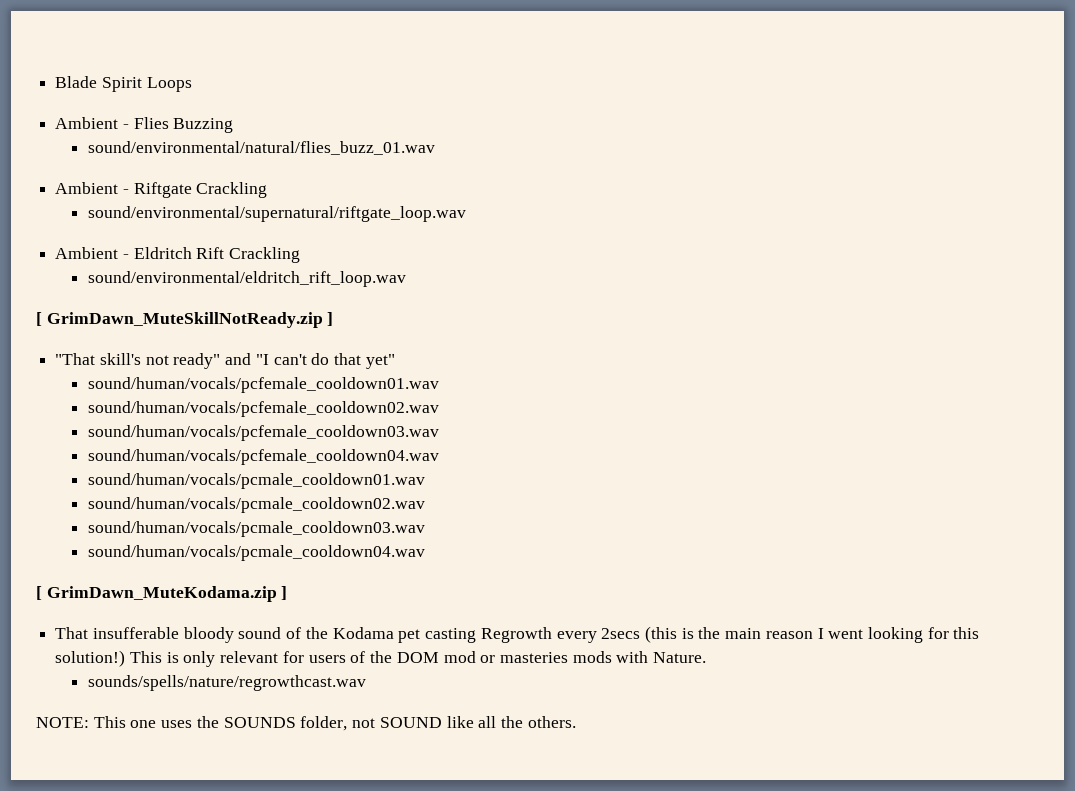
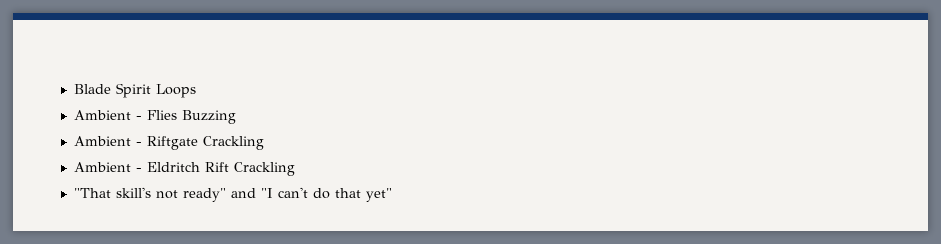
[87,141,435,155] // sound/environmental/natural/flies_buzz_01.wav -> (236, 117) none
[87,206,466,222] // sound/environmental/supernatural/riftgate_loop.wav -> (264, 143) none
[87,271,406,287] [36,312,334,328] // sound/environmental/eldritch_rift_loop.wav // [ GrimDawn_MuteSkillNotReady.zip ] -> (295, 169) none
[87,377,439,393] [87,401,439,417] [87,425,439,441] [87,449,439,465] [87,473,425,489] [87,497,425,513] [87,521,425,537] [87,545,425,561] [36,586,288,602] [55,626,980,643] [55,650,707,667] [87,675,366,691] [36,716,576,731] // sound/human/vocals/pcfemale_cooldown01.wav // sound/human/vocals/pcfemale_cooldown02.wav // sound/human/vocals/pcfemale_cooldown03.wav // sound/human/vocals/pcfemale_cooldown04.wav // sound/human/vocals/pcmale_cooldown01.wav // sound/human/vocals/pcmale_cooldown02.wav // sound/human/vocals/pcmale_cooldown03.wav // sound/human/vocals/pcmale_cooldown04.wav // [ GrimDawn_MuteKodama.zip ] // That insufferable bloody sound of the Kodama pet casting Regrowth every 2secs (this is the main reason I went looking for this solution!) This is only relevant for users of the DOM mod or masteries mods with Nature. // sounds/spells/nature/regrowthcast.wav // NOTE: This one uses the SOUNDS folder, not SOUND like all the others. -> (392, 195) none

